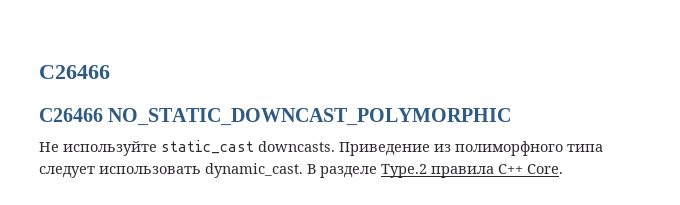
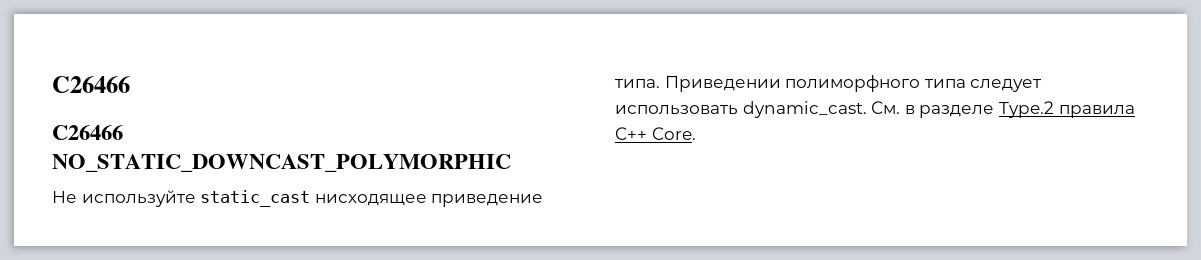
[258,141,451,156] downcasts. Приведение из -> [314,194,544,207] [615,76,781,92] нисходящее приведение типа. Приведении
[307,164,316,174] В -> [871,101,915,114] См. в

